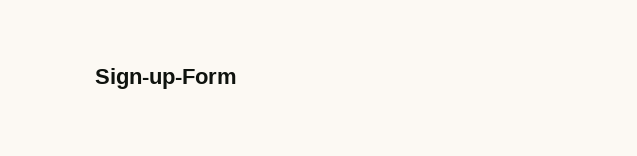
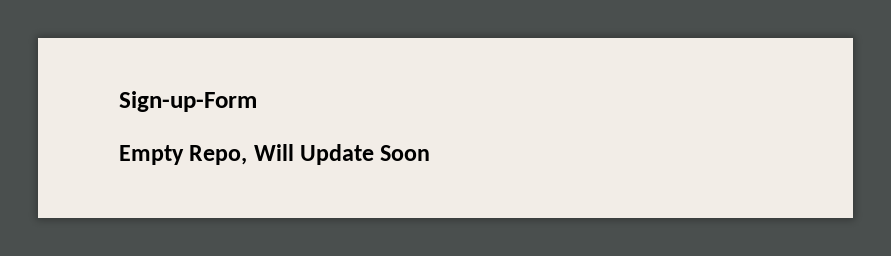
(237, 78) none -> [119,144,431,165] // Empty Repo, Will Update Soon

